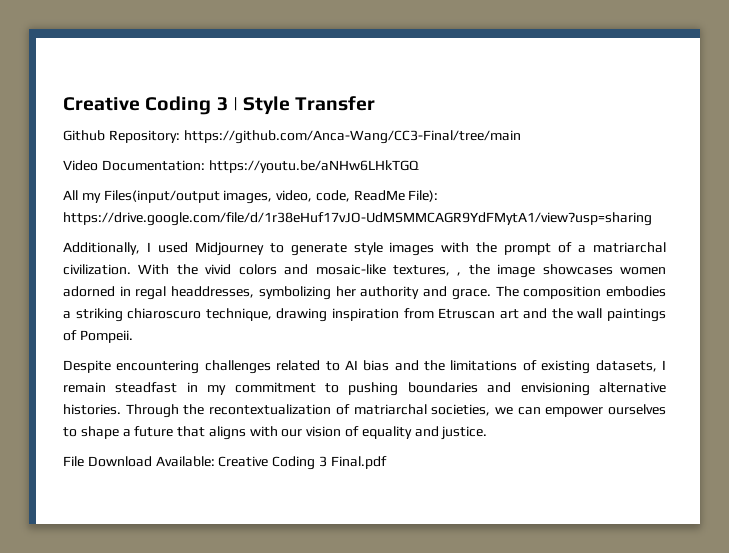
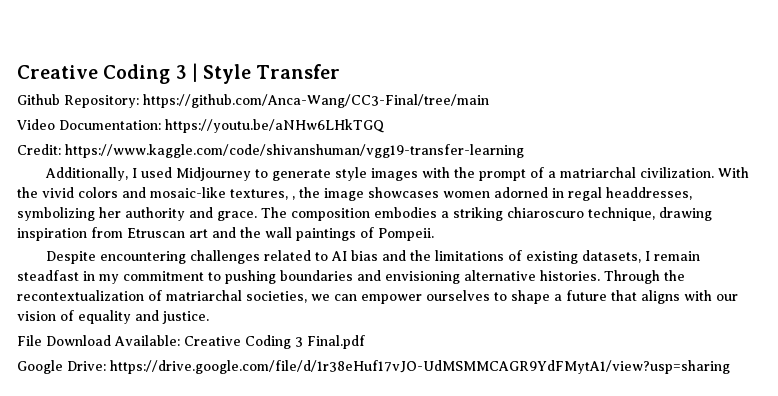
[63,190,439,204] [63,212,652,226] All my Files(input/output images, video, code, ReadMe File): https://drive.google.com/file/d/1r38eHuf17vJO-UdMSMMCAGR9YdFMytA1/view?usp=sharing -> [17,144,524,158] Credit: https://www.kaggle.com/code/shivanshuman/vgg19-transfer-learning
(387, 462) none -> [17,360,730,374] // Google Drive: https://drive.google.com/file/d/1r38eHuf17vJO-UdMSMMCAGR9YdFMytA1/view?usp=sharing

